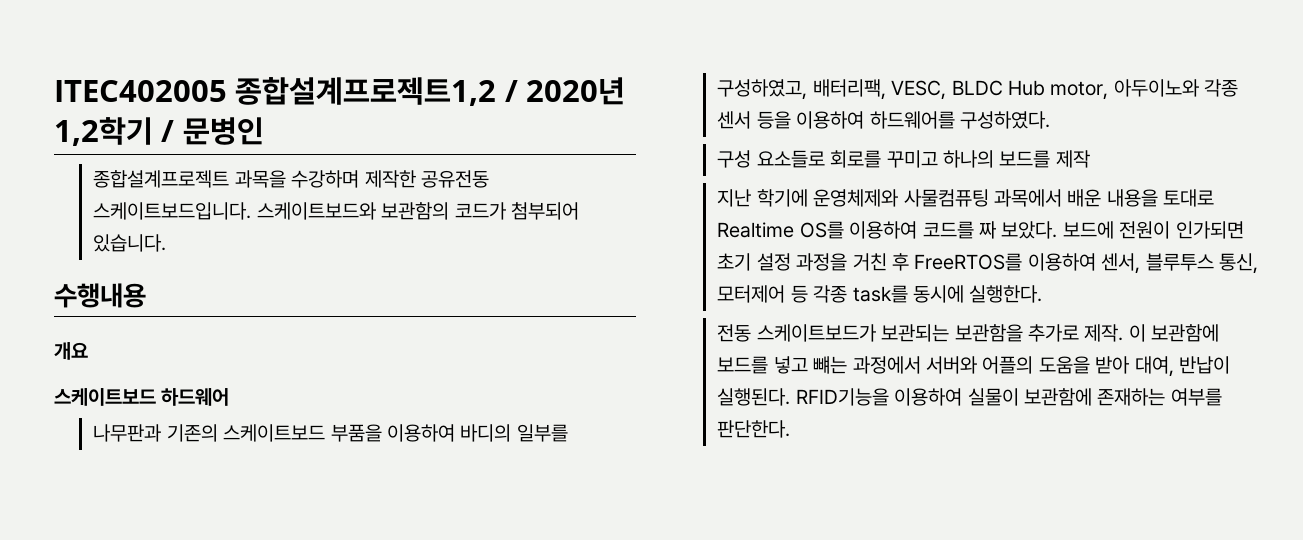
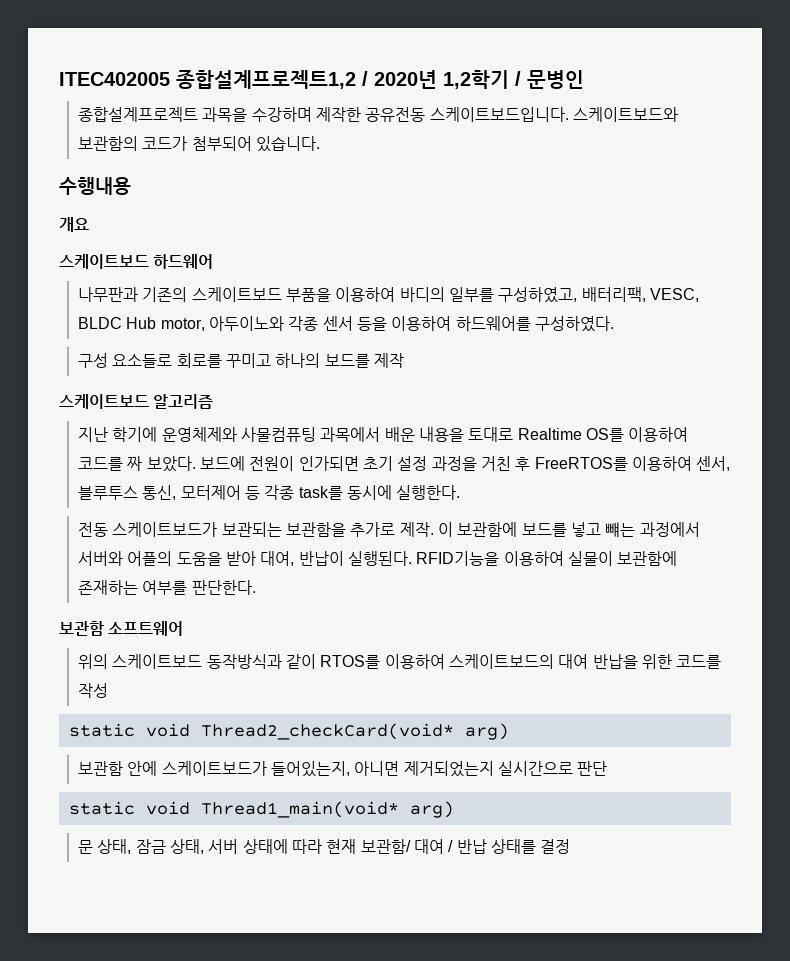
(1090, 159) none -> [59,394,214,409] // 스케이트보드 알고리즘
(791, 429) none -> [59,621,184,636] [78,654,722,669] [78,683,109,698] [68,723,509,740] [78,761,608,777] [68,801,454,818] [78,839,571,854] // 보관함 소프트웨어 // 위의 스케이트보드 동작방식과 같이 RTOS를 이용하여 스케이트보드의 대여 반납을 위한 코드를 작성 // static void Thread2_checkCard(void* arg) // 보관함 안에 스케이트보드가 들어있는지, 아니면 제거되었는지 실시간으로 판단 // static void Thread1_main(void* arg) // 문 상태, 잠금 상태, 서버 상태에 따라 현재 보관함/ 대여 / 반납 상태를 결정

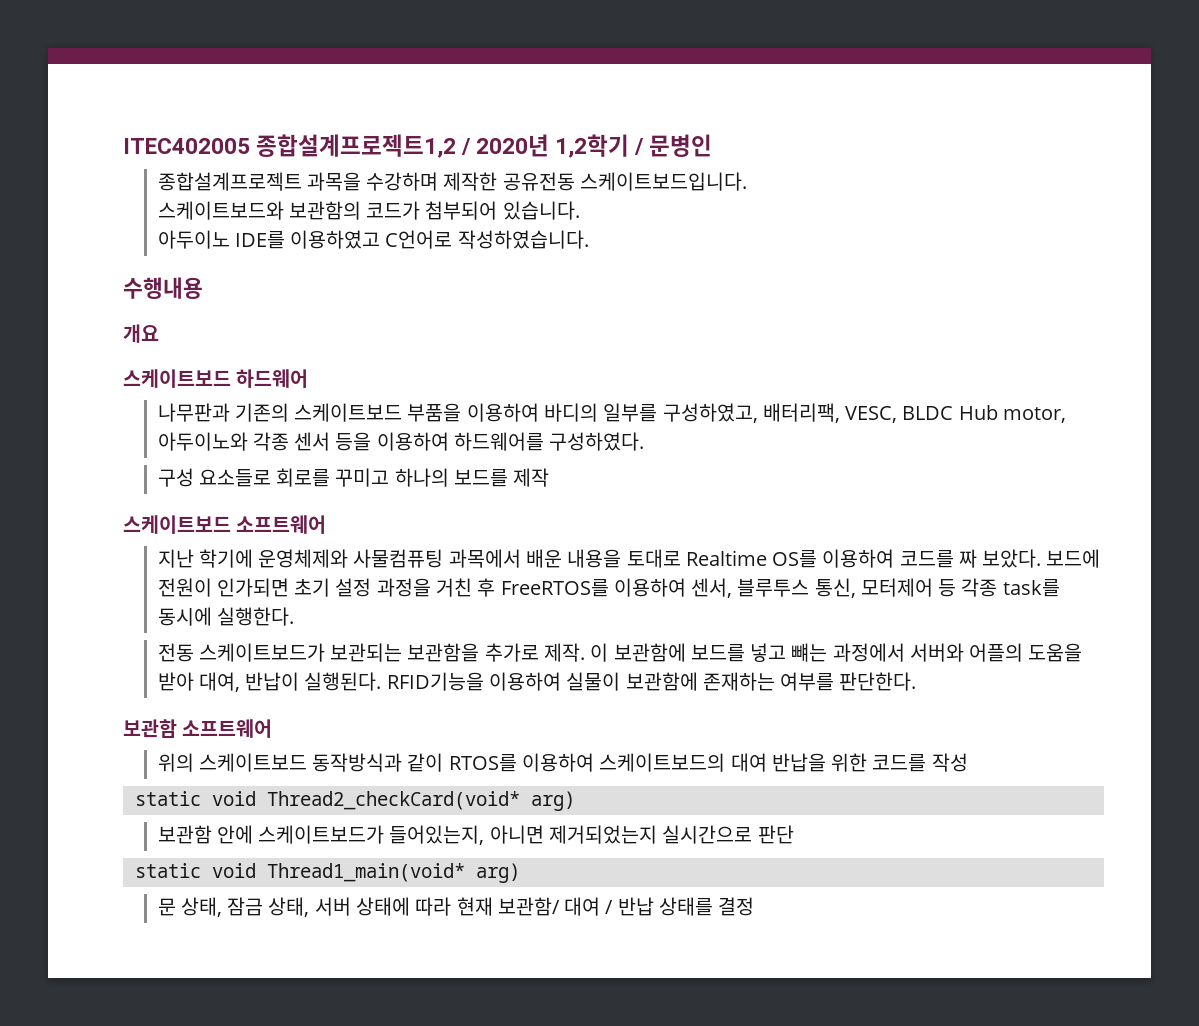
(569, 114) none -> (747, 181) //
(321, 144) none -> [157,230,589,249] // 아두이노 IDE를 이용하였고 C언어로 작성하였습니다.
[153,394,214,409] 알고리즘 -> [236,515,327,534] 소프트웨어

